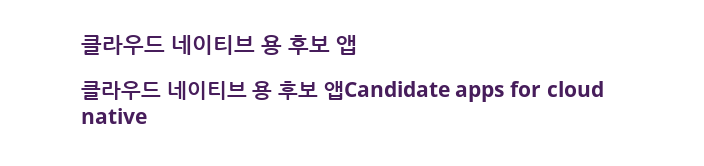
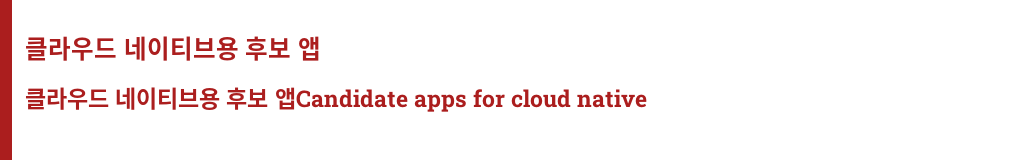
[81,35,282,55] 클라우드 네이티브 용 -> [25,36,239,61] 클라우드 네이티브용
[166,81,273,100] 네이티브 용 -> [115,87,221,110] 네이티브용

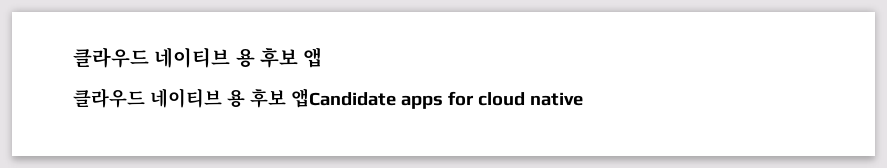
[25,36,239,61] 클라우드 네이티브용 -> [73,47,255,68] 클라우드 네이티브 용
[115,87,221,110] 네이티브용 -> [149,88,245,108] 네이티브 용

